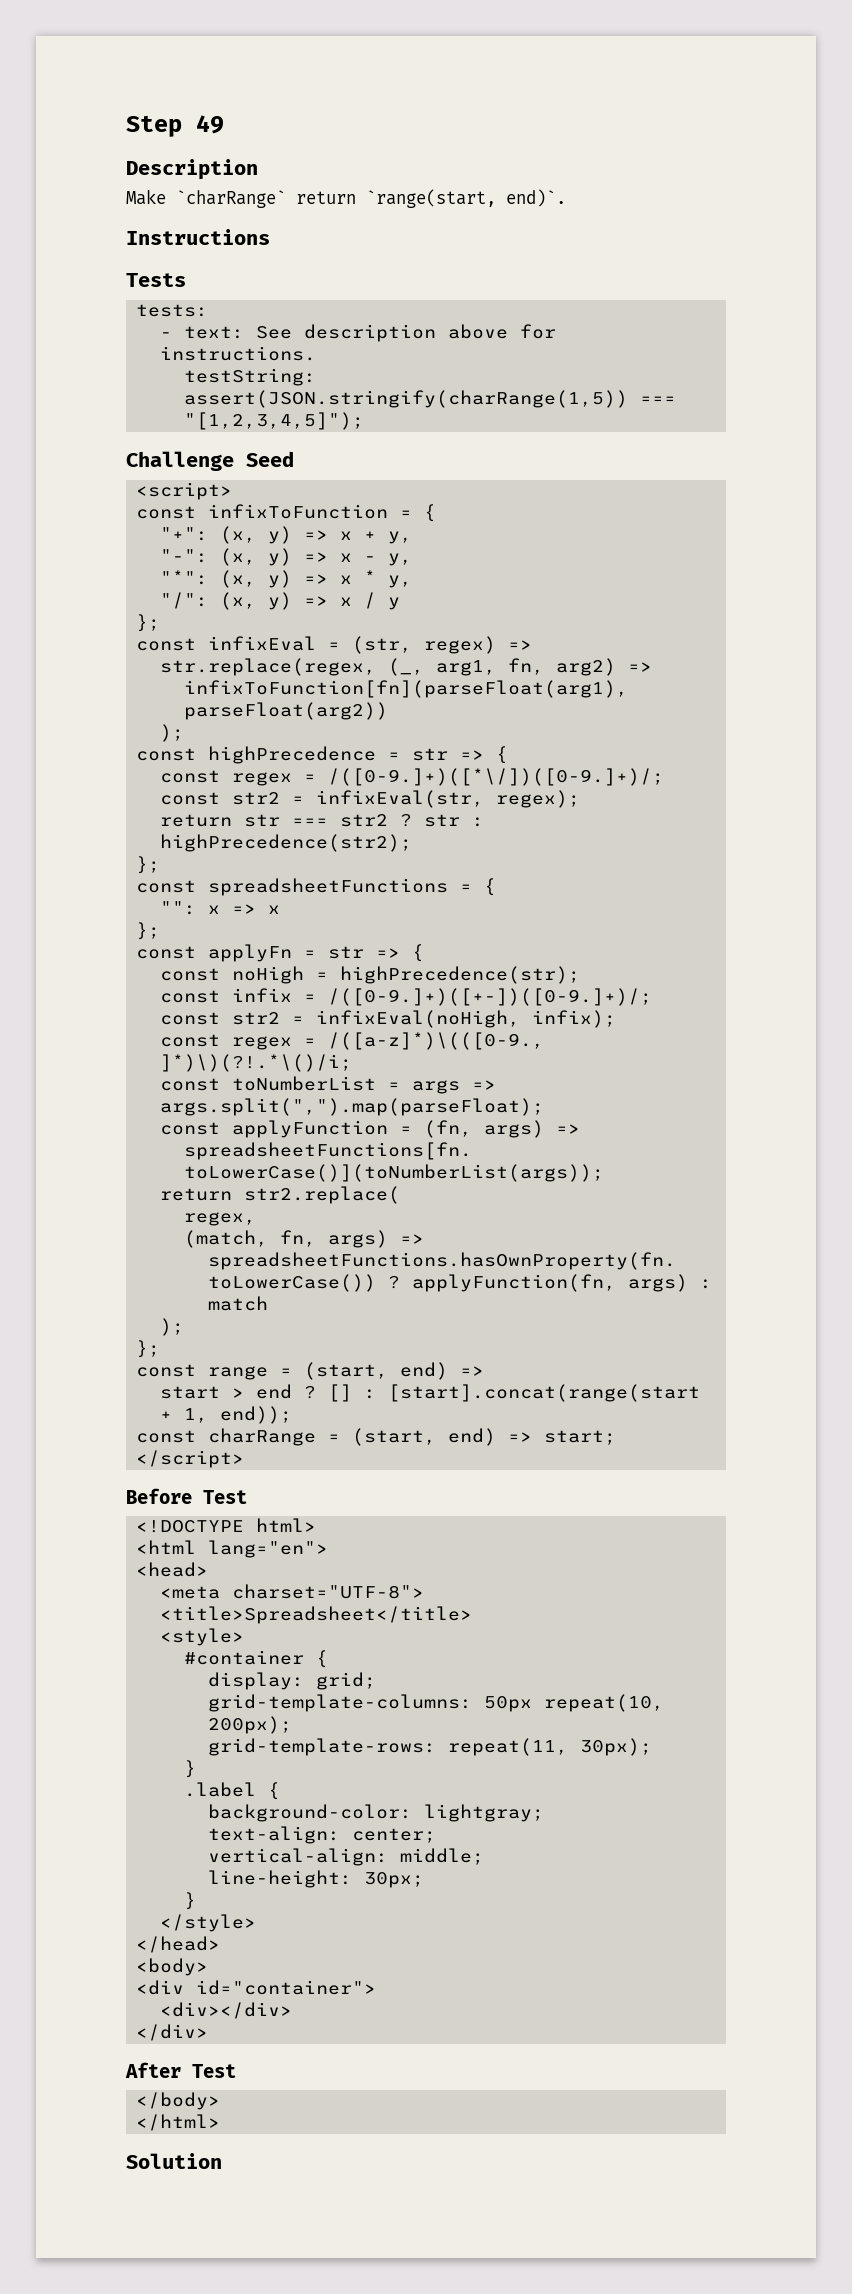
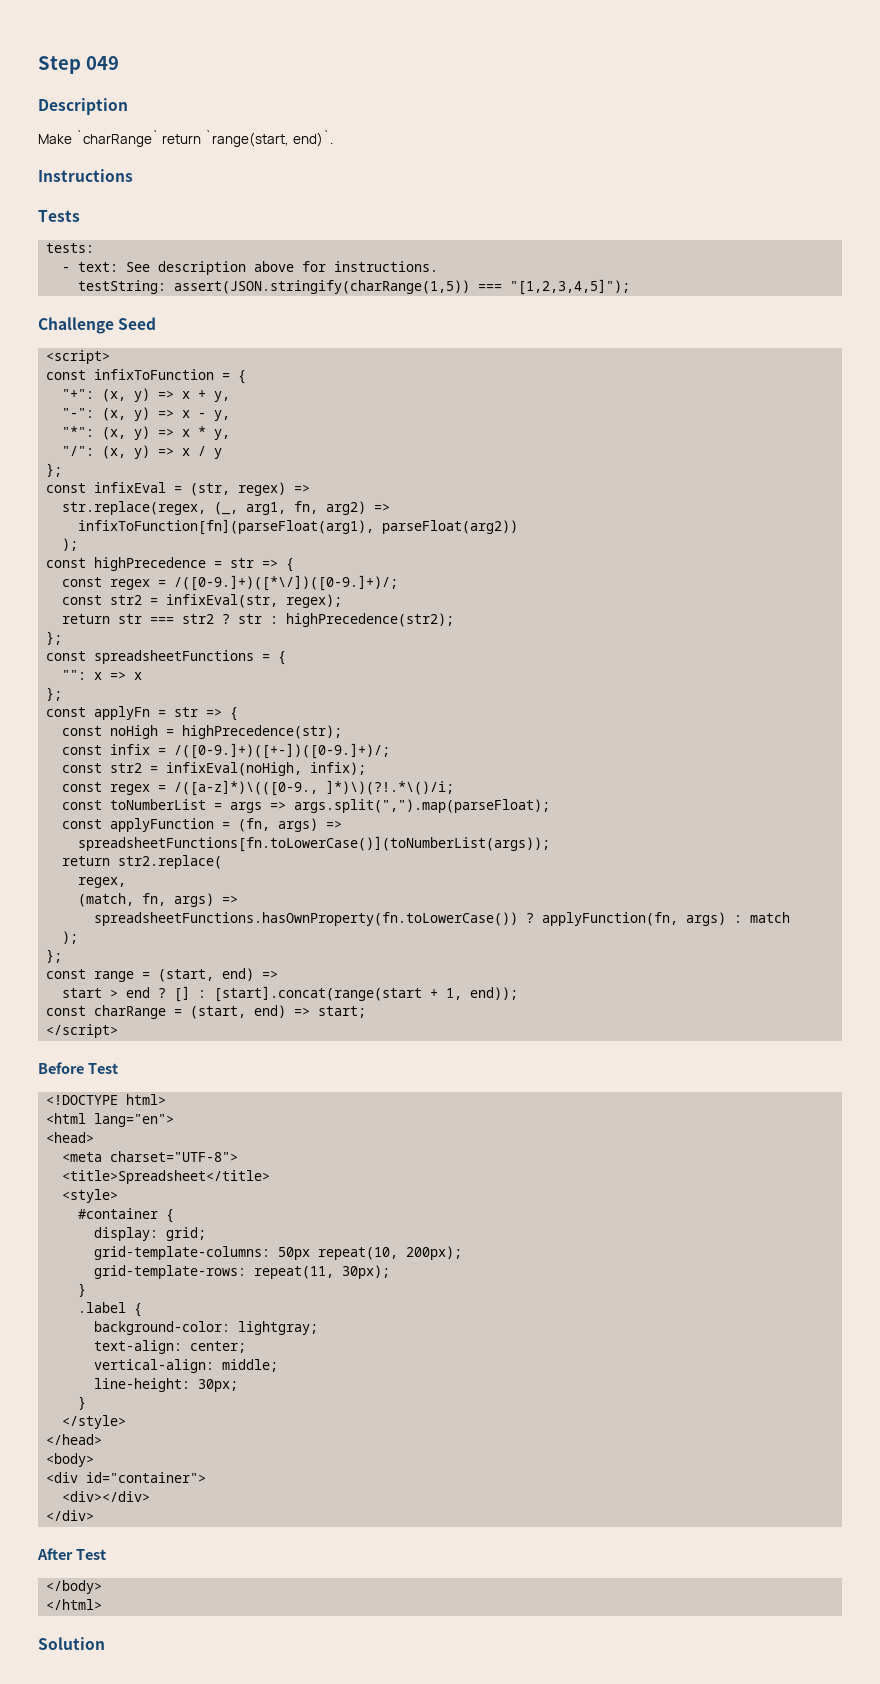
[196,115,224,134] 49 -> [85,56,119,70] 049

